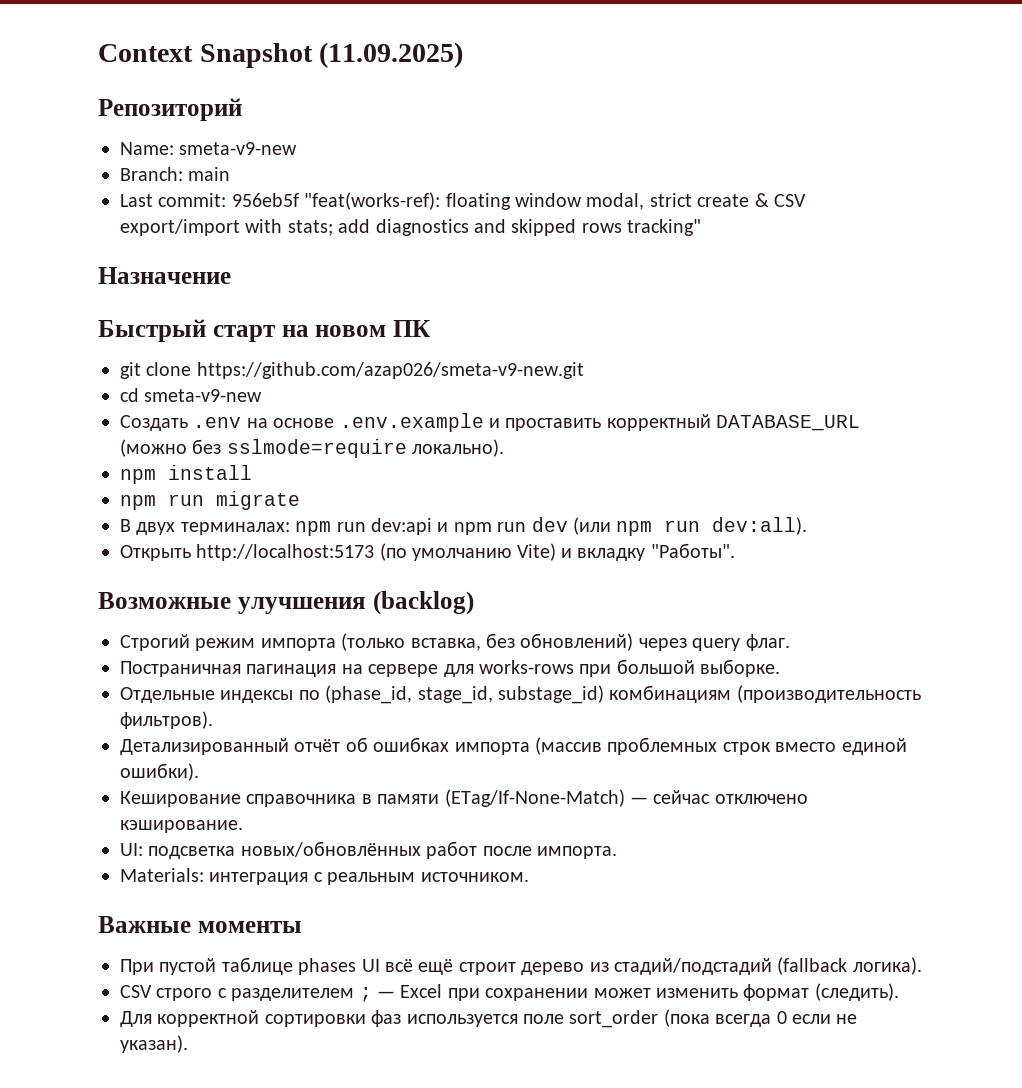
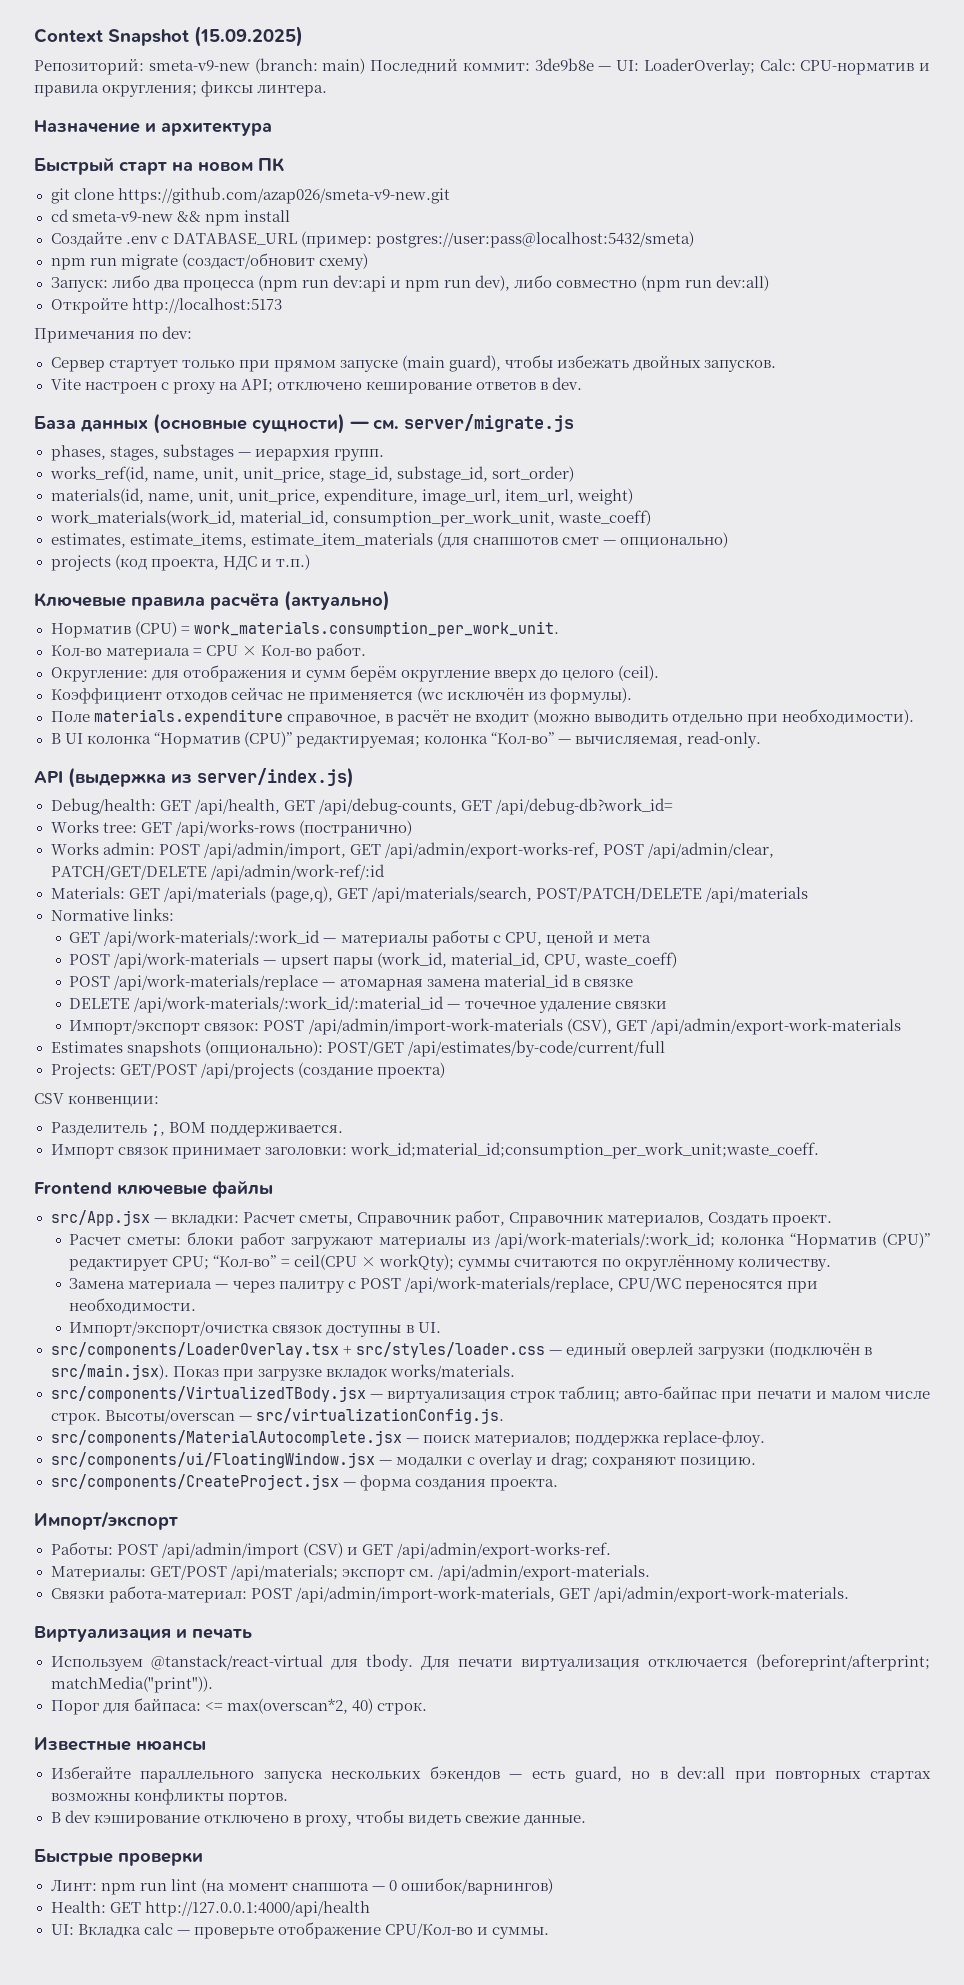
[319,42,464,68] [98,98,242,121] [120,142,298,155] [120,167,231,181] [120,192,806,210] [120,219,702,236] (11.09.2025) // Репозиторий // Name: smeta-v9-new // Branch: main // Last commit: 956eb5f "feat(works-ref): floating window modal, strict create & CSV export/import with stats; add diagnostics and skipped rows tracking" -> [194,26,303,47] [34,58,930,75] [34,81,328,97] (15.09.2025) // Репозиторий: smeta-v9-new (branch: main) Последний коммит: 3de9b8e — UI: LoaderOverlay; Calc: CPU-норматив и правила округления; фиксы линтера.
(231, 275) none -> [145,122,272,136] и архитектура
[120,413,861,432] [120,439,505,458] [120,465,252,484] [120,491,300,510] [120,519,332,536] // Создать .env на основе .env.example и проставить корректный DATABASE_URL (можно без sslmode=require локально). // npm install // npm run migrate // В двух терминалах: npm -> [176,210,290,226] [50,231,694,248] [50,253,368,270] [50,275,298,292] && npm install // Создайте .env с DATABASE_URL (пример: postgres://user:pass@localhost:5432/smeta) // npm run migrate (создаст/обновит схему) // Запуск: либо два процесса (npm
[531,517,808,536] [120,543,735,561] [98,591,474,615] [120,633,790,651] [120,659,781,677] [120,685,921,704] [120,711,213,729] [120,737,907,755] [120,763,199,781] [120,789,808,807] [120,820,243,833] [120,841,617,859] [120,868,529,885] [98,916,302,933] [120,957,922,975] [120,983,899,1002] [120,1009,858,1028] [120,1035,188,1053] dev (или npm run dev:all). // Открыть http://localhost:5173 (по умолчанию Vite) и вкладку "Работы". // Возможные улучшения (backlog) // Строгий режим импорта (только вставка, без обновлений) через query флаг. // Постраничная пагинация на сервере для works-rows при большой выборке. // Отдельные индексы по (phase_id, stage_id, substage_id) комбинациям (производительность фильтров). // Детализированный отчёт об ошибках импорта (массив проблемных строк вместо единой ошибки). // Кеширование справочника в памяти (ETag/If-None-Match) — сейчас отключено кэширование. // UI: подсветка новых/обновлённых работ после импорта. // Materials: интеграция с реальным источником. // Важные моменты // При пустой таблице phases UI всё ещё строит дерево из стадий/подстадий (fallback логика). // CSV строго с разделителем ; — Excel при сохранении может изменить формат (следить). // Для корректной сортировки фаз используется поле sort_order (пока всегда 0 если не указан). -> [475,275,770,292] [50,297,282,314] [34,326,193,343] [50,355,777,372] [50,377,582,394] [34,413,574,434] [50,444,384,461] [49,466,574,483] [50,488,633,505] [49,510,651,527] [50,532,728,548] [50,554,310,571] [34,590,390,611] [50,621,559,638] [50,643,366,660] [50,665,659,682] [50,687,632,704] [50,709,915,726] [50,731,761,748] [34,767,354,788] [50,798,673,815] [50,820,412,837] [50,842,774,859] [50,864,385,881] [50,886,808,903] [50,908,174,921] [69,930,651,947] [69,952,677,969] [69,974,633,991] [69,996,667,1013] [69,1018,901,1035] [50,1040,665,1057] [50,1062,445,1079] [34,1093,160,1107] [50,1122,343,1137] [50,1142,819,1159] [34,1180,273,1198] [50,1210,832,1227] [69,1232,931,1249] [69,1254,831,1271] [69,1276,818,1293] [69,1298,197,1314] [69,1321,441,1337] [50,1342,872,1359] [50,1364,515,1381] [50,1386,930,1403] [50,1408,504,1425] [50,1430,765,1447] [50,1452,756,1469] [50,1474,558,1491] [34,1511,178,1530] [50,1542,611,1559] [50,1564,650,1581] [50,1586,849,1603] [34,1626,252,1642] [50,1654,930,1671] [50,1676,213,1693] [50,1698,427,1715] [34,1737,206,1751] [50,1766,932,1783] [50,1789,288,1805] [50,1810,586,1827] [34,1849,203,1866] [50,1878,553,1895] [50,1901,370,1917] [50,1922,549,1939] dev), либо совместно (npm run dev:all) // Откройте http://localhost:5173 // Примечания по dev: // Сервер стартует только при прямом запуске (main guard), чтобы избежать двойных запусков. // Vite настроен с proxy на API; отключено кеширование ответов в dev. // База данных (основные сущности) — см. server/migrate.js // phases, stages, substages — иерархия групп. // works_ref(id, name, unit, unit_price, stage_id, substage_id, sort_order) // materials(id, name, unit, unit_price, expenditure, image_url, item_url, weight) // work_materials(work_id, material_id, consumption_per_work_unit, waste_coeff) // estimates, estimate_items, estimate_item_materials (для снапшотов смет — опционально) // projects (код проекта, НДС и т.п.) // Ключевые правила расчёта (актуально) // Норматив (CPU) = work_materials.consumption_per_work_unit. // Кол-во материала = CPU × Кол-во работ. // Округление: для отображения и сумм берём округление вверх до целого (ceil). // Коэффициент отходов сейчас не применяется (wc исключён из формулы). // Поле materials.expenditure справочное, в расчёт не входит (можно выводить отдельно при необходимости). // В UI колонка “Норматив (CPU)” редактируемая; колонка “Кол-во” — вычисляемая, read-only. // API (выдержка из server/index.js) // Debug/health: GET /api/health, GET /api/debug-counts, GET /api/debug-db?work_id= // Works tree: GET /api/works-rows (постранично) // Works admin: POST /api/admin/import, GET /api/admin/export-works-ref, POST /api/admin/clear, PATCH/GET/DELETE /api/admin/work-ref/:id // Materials: GET /api/materials (page,q), GET /api/materials/search, POST/PATCH/DELETE /api/materials // Normative links: // GET /api/work-materials/:work_id — материалы работы с CPU, ценой и мета // POST /api/work-materials — upsert пары (work_id, material_id, CPU, waste_coeff) // POST /api/work-materials/replace — атомарная замена material_id в связке // DELETE /api/work-materials/:work_id/:material_id — точечное удаление связки // Импорт/экспорт связок: POST /api/admin/import-work-materials (CSV), GET /api/admin/export-work-materials // Estimates snapshots (опционально): POST/GET /api/estimates/by-code/current/full // Projects: GET/POST /api/projects (создание проекта) // CSV конвенции: // Разделитель ;, BOM поддерживается. // Импорт связок принимает заголовки: work_id;material_id;consumption_per_work_unit;waste_coeff. // Frontend ключевые файлы // src/App.jsx — вкладки: Расчет сметы, Справочник работ, Справочник материалов, Создать проект. // Расчет сметы: блоки работ загружают материалы из /api/work-materials/:work_id; колонка “Норматив (CPU)” редактирует CPU; “Кол-во” = ceil(CPU × workQty); суммы считаются по округлённому количеству. // Замена материала — через палитру с POST /api/work-materials/replace, CPU/WC переносятся при необходимости. // Импорт/экспорт/очистка связок доступны в UI. // src/components/LoaderOverlay.tsx + src/styles/loader.css — единый оверлей загрузки (подключён в src/main.jsx). Показ при загрузке вкладок works/materials. // src/components/VirtualizedTBody.jsx — виртуализация строк таблиц; авто-байпас при печати и малом числе строк. Высоты/overscan — src/virtualizationConfig.js. // src/components/MaterialAutocomplete.jsx — поиск материалов; поддержка replace-флоу. // src/components/ui/FloatingWindow.jsx — модалки с overlay и drag; сохраняют позицию. // src/components/CreateProject.jsx — форма создания проекта. // Импорт/экспорт // Работы: POST /api/admin/import (CSV) и GET /api/admin/export-works-ref. // Материалы: GET/POST /api/materials; экспорт см. /api/admin/export-materials. // Связки работа-материал: POST /api/admin/import-work-materials, GET /api/admin/export-work-materials. // Виртуализация и печать // Используем @tanstack/react-virtual для tbody. Для печати виртуализация отключается (beforeprint/afterprint; matchMedia("print")). // Порог для байпаса: <= max(overscan*2, 40) строк. // Известные нюансы // Избегайте параллельного запуска нескольких бэкендов — есть guard, но в dev:all при повторных стартах возможны конфликты портов. // В dev кэширование отключено в proxy, чтобы видеть свежие данные. // Быстрые проверки // Линт: npm run lint (на момент снапшота — 0 ошибок/варнингов) // Health: GET http://127.0.0.1:4000/api/health // UI: Вкладка calc — проверьте отображение CPU/Кол-во и суммы.

